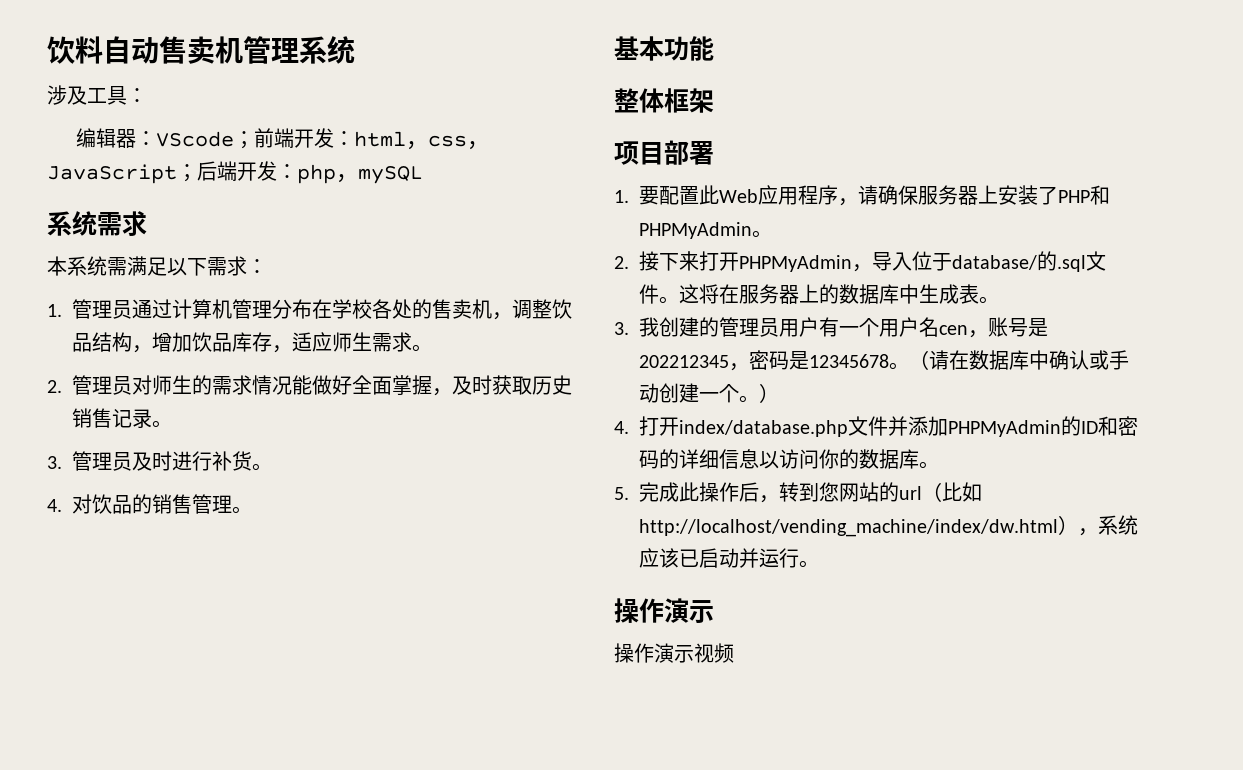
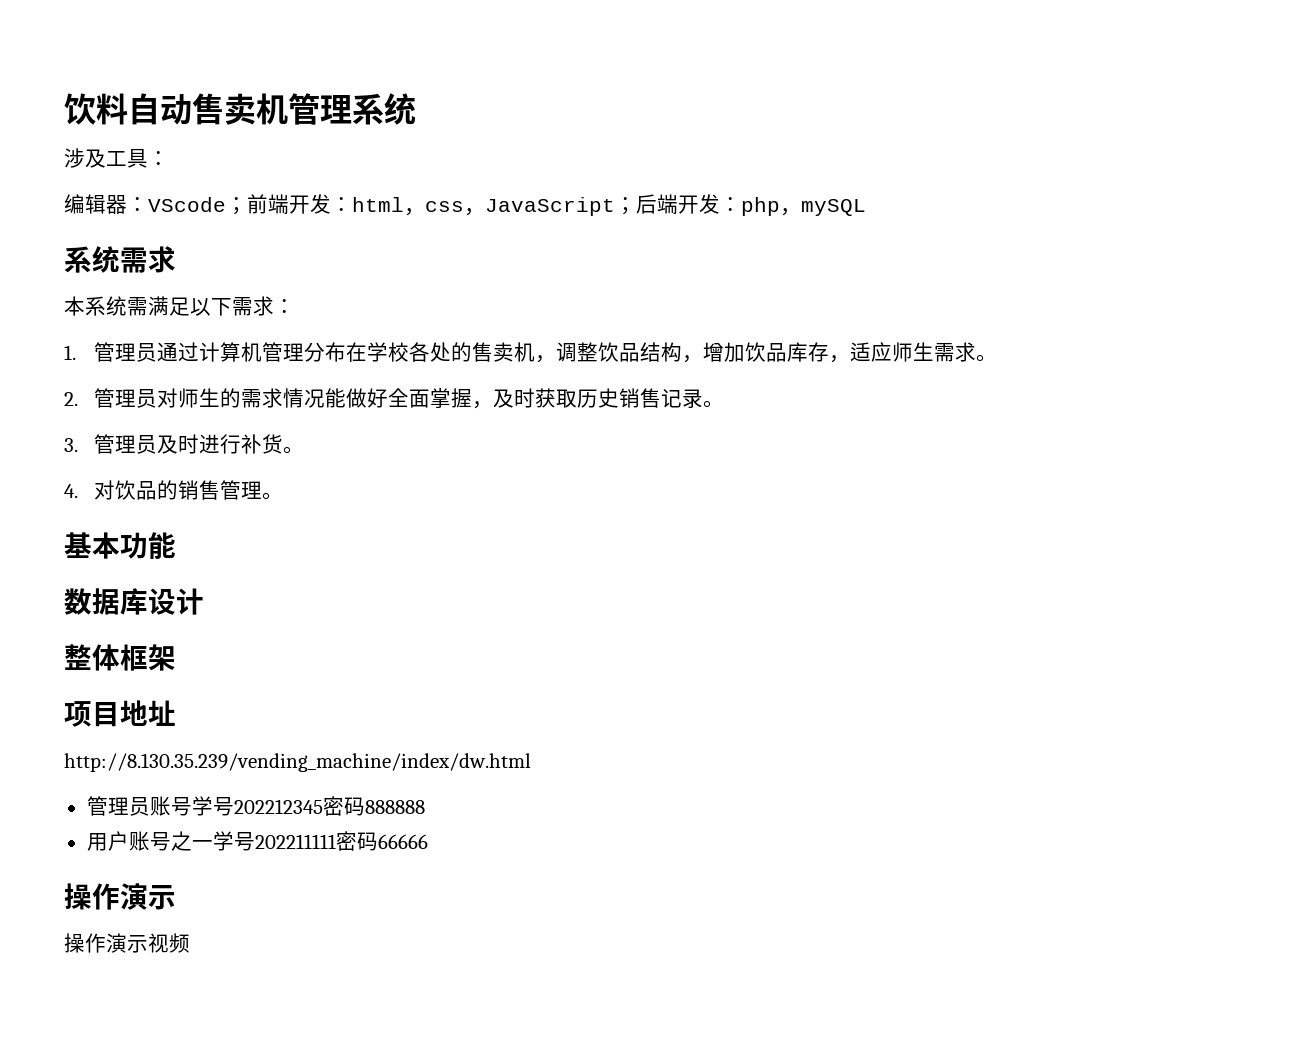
(714, 48) none -> [64,588,204,615] // 数据库设计
[664,140,714,165] [614,185,1110,206] [639,222,772,239] [614,251,1106,272] [639,284,999,304] [614,317,1048,338] [639,350,1129,371] [639,383,779,403] [614,416,1138,437] [639,449,939,469] [614,482,982,503] [639,515,1138,537] [639,548,819,568] 部署 // 1.要配置此Web应用程序，请确保服务器上安装了PHP和PHPMyAdmin。 // 2.接下来打开PHPMyAdmin，导入位于database/的.sql文件。这将在服务器上的数据库中生成表。 // 3.我创建的管理员用户有一个用户名cen，账号是202212345，密码是12345678。（请在数据库中确认或手动创建一个。） // 4.打开index/database.php文件并添加PHPMyAdmin的ID和密码的详细信息以访问你的数据库。 // 5.完成此操作后，转到您网站的url（比如http://localhost/vending_machine/index/dw.html），系统应该已启动并运行。 -> [120,700,176,726] [64,753,531,772] [86,796,425,816] [86,831,428,851] 地址 // http://8.130.35.239/vending_machine/index/dw.html // 管理员账号学号202212345密码888888 // 用户账号之一学号202211111密码66666

